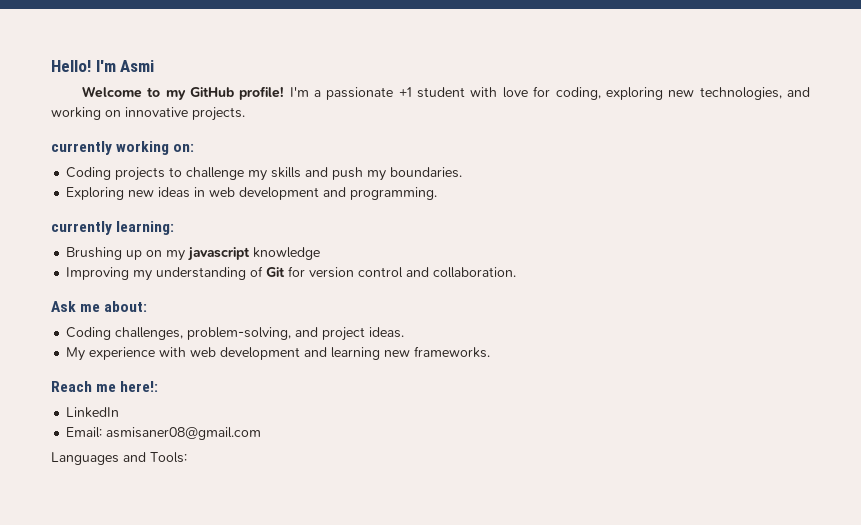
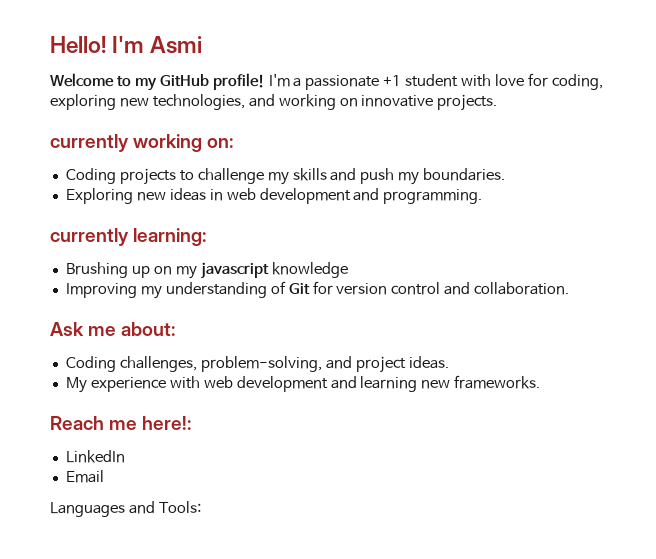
[66,427,262,440] Email: asmisaner08@gmail.com -> [65,470,104,483] Email

